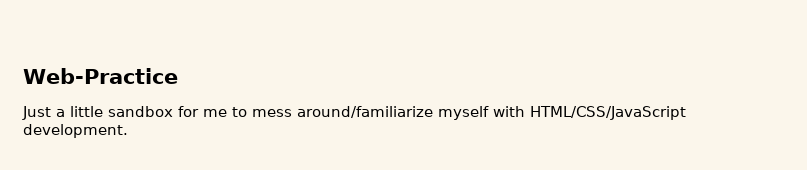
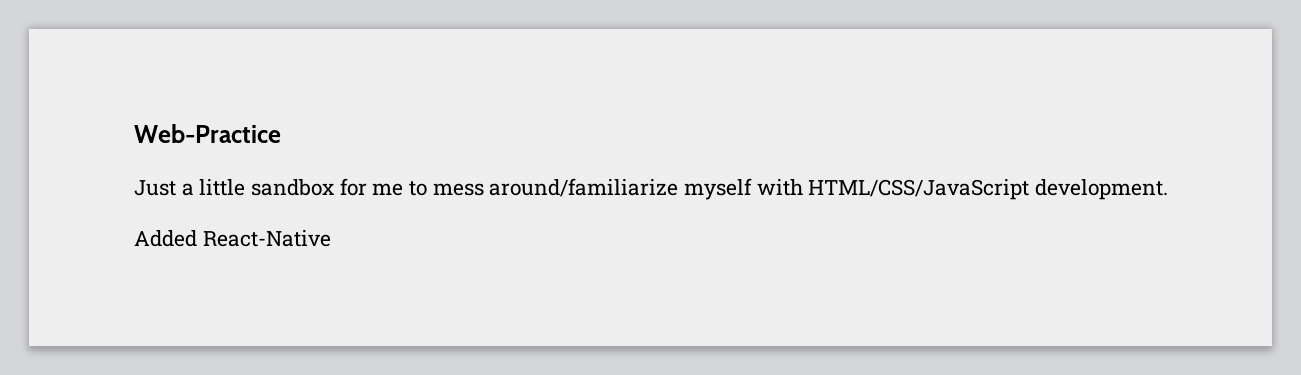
(128, 131) none -> [134,230,331,247] // Added React-Native

